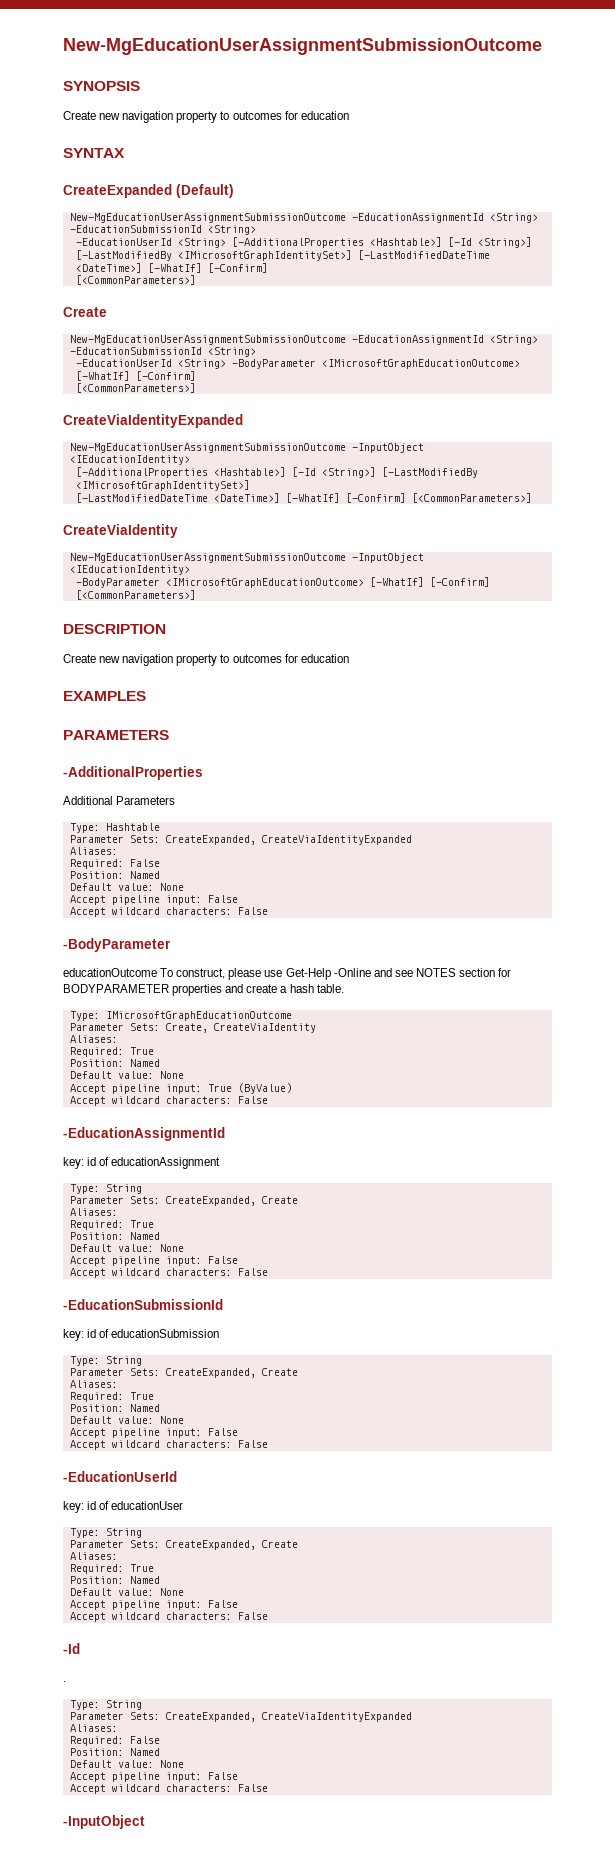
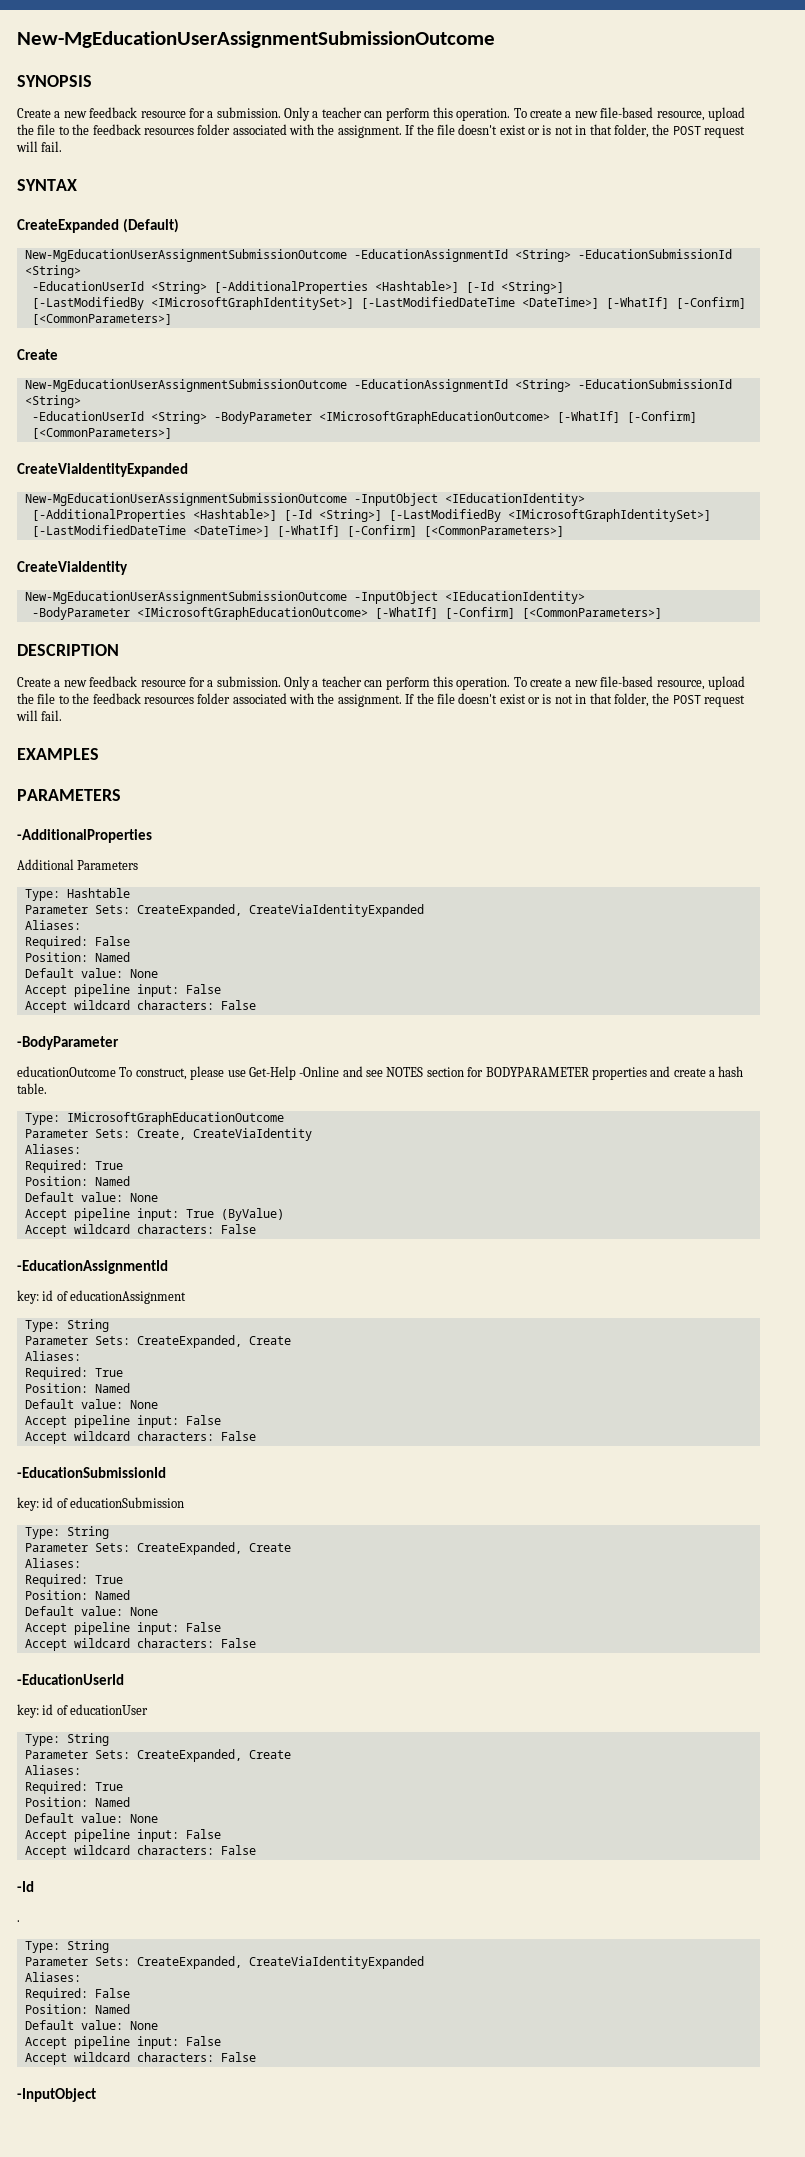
[99,111,349,123] new navigation property to outcomes for education -> [54,107,745,121] [17,124,745,138] [16,141,63,152] a new feedback resource for a submission. Only a teacher can perform this operation. To create a new file-based resource, upload the file to the feedback resources folder associated with the assignment. If the file doesn't exist or is not in that folder, the POST request will fail.
[99,654,349,666] new navigation property to outcomes for education -> [54,676,745,690] [17,693,745,707] [16,710,63,721] a new feedback resource for a submission. Only a teacher can perform this operation. To create a new file-based resource, upload the file to the feedback resources folder associated with the assignment. If the file doesn't exist or is not in that folder, the POST request will fail.

